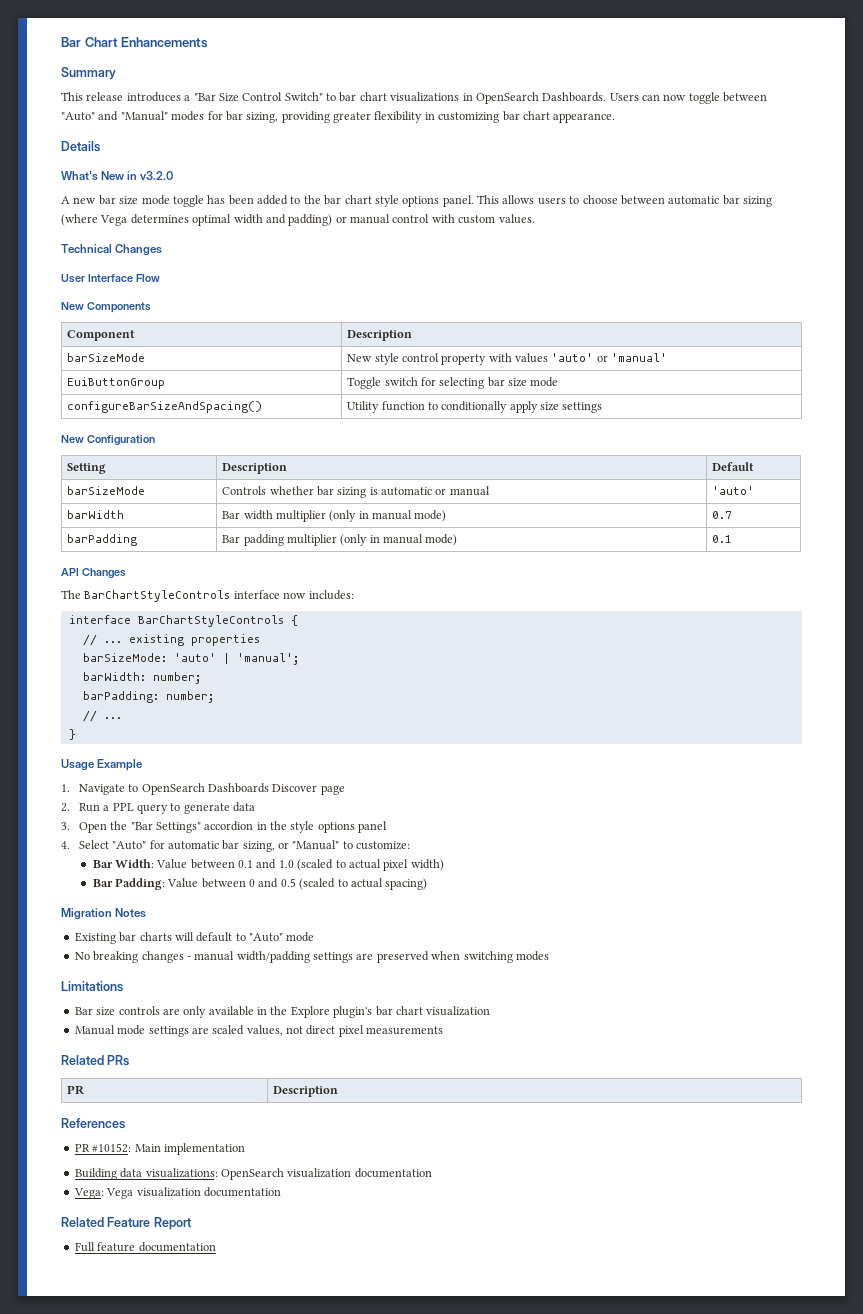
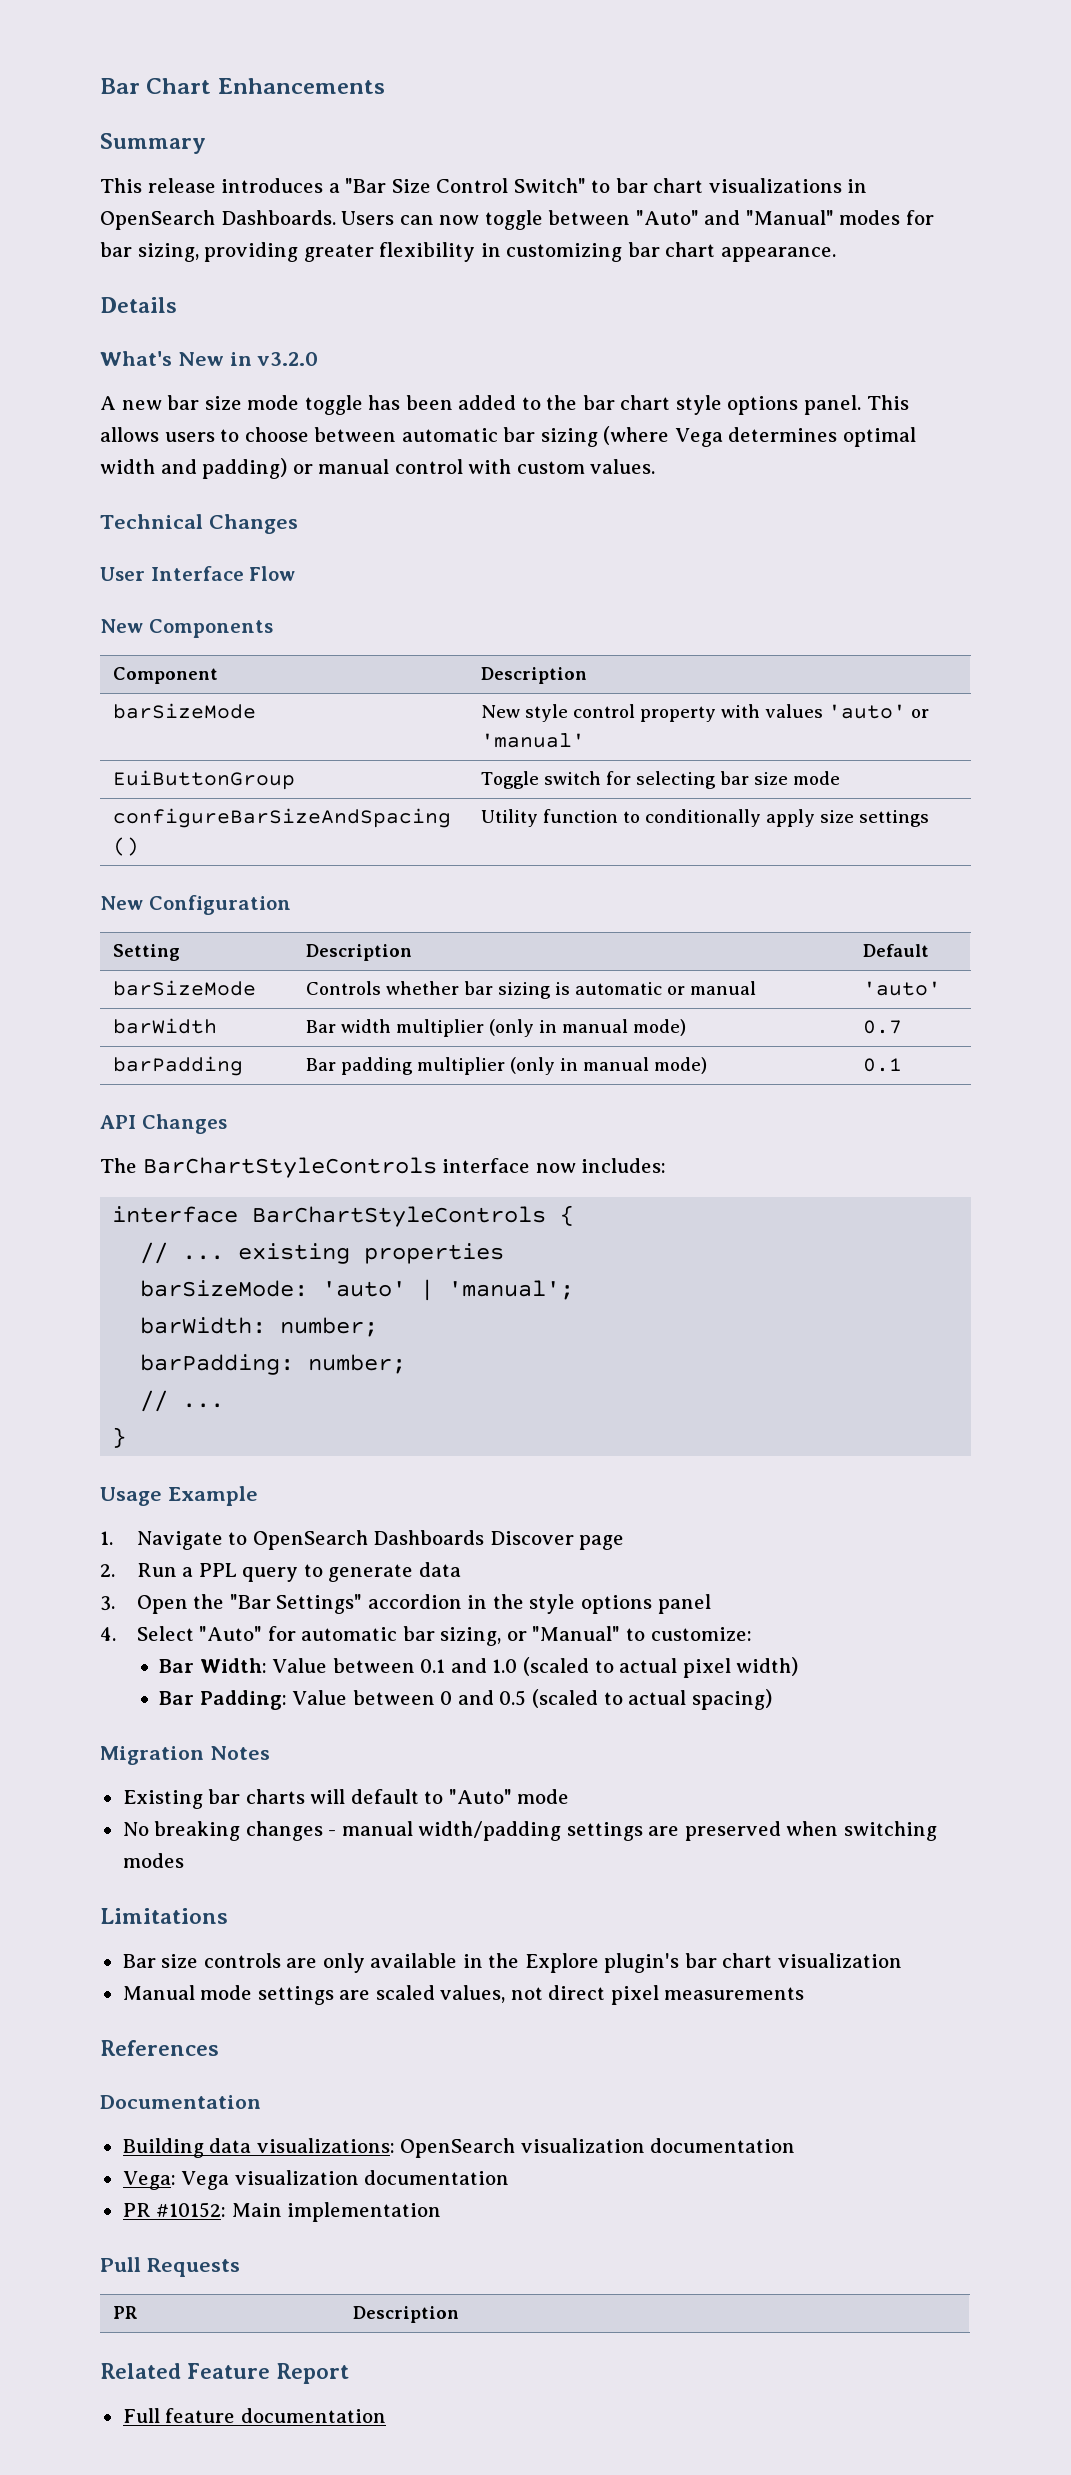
[61,1055,130,1066] [67,1085,85,1095] [273,1086,339,1097] [61,1118,125,1129] [74,1143,245,1155] Related PRs // PR | Description // References // PR #10152: Main implementation -> [100,2040,219,2056] [100,2095,261,2109] References // Documentation
(281, 1192) none -> [122,2202,442,2222] [100,2257,240,2277] [112,2306,138,2319] [352,2306,459,2323] // PR #10152: Main implementation // Pull Requests // PR | Description

